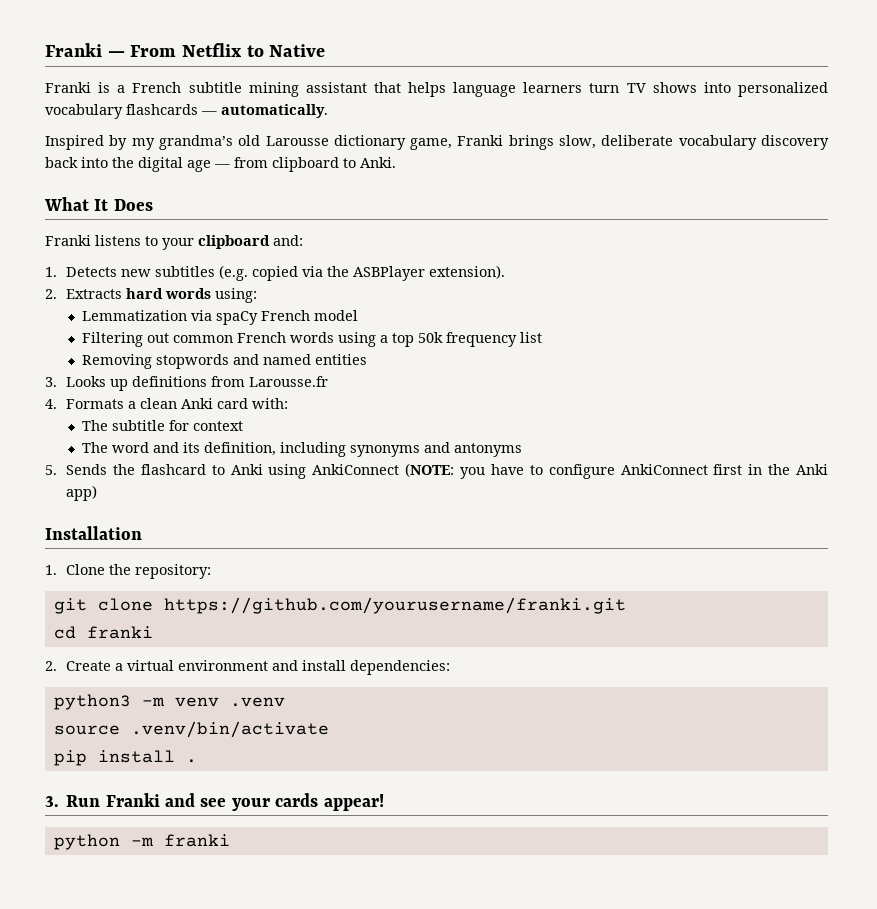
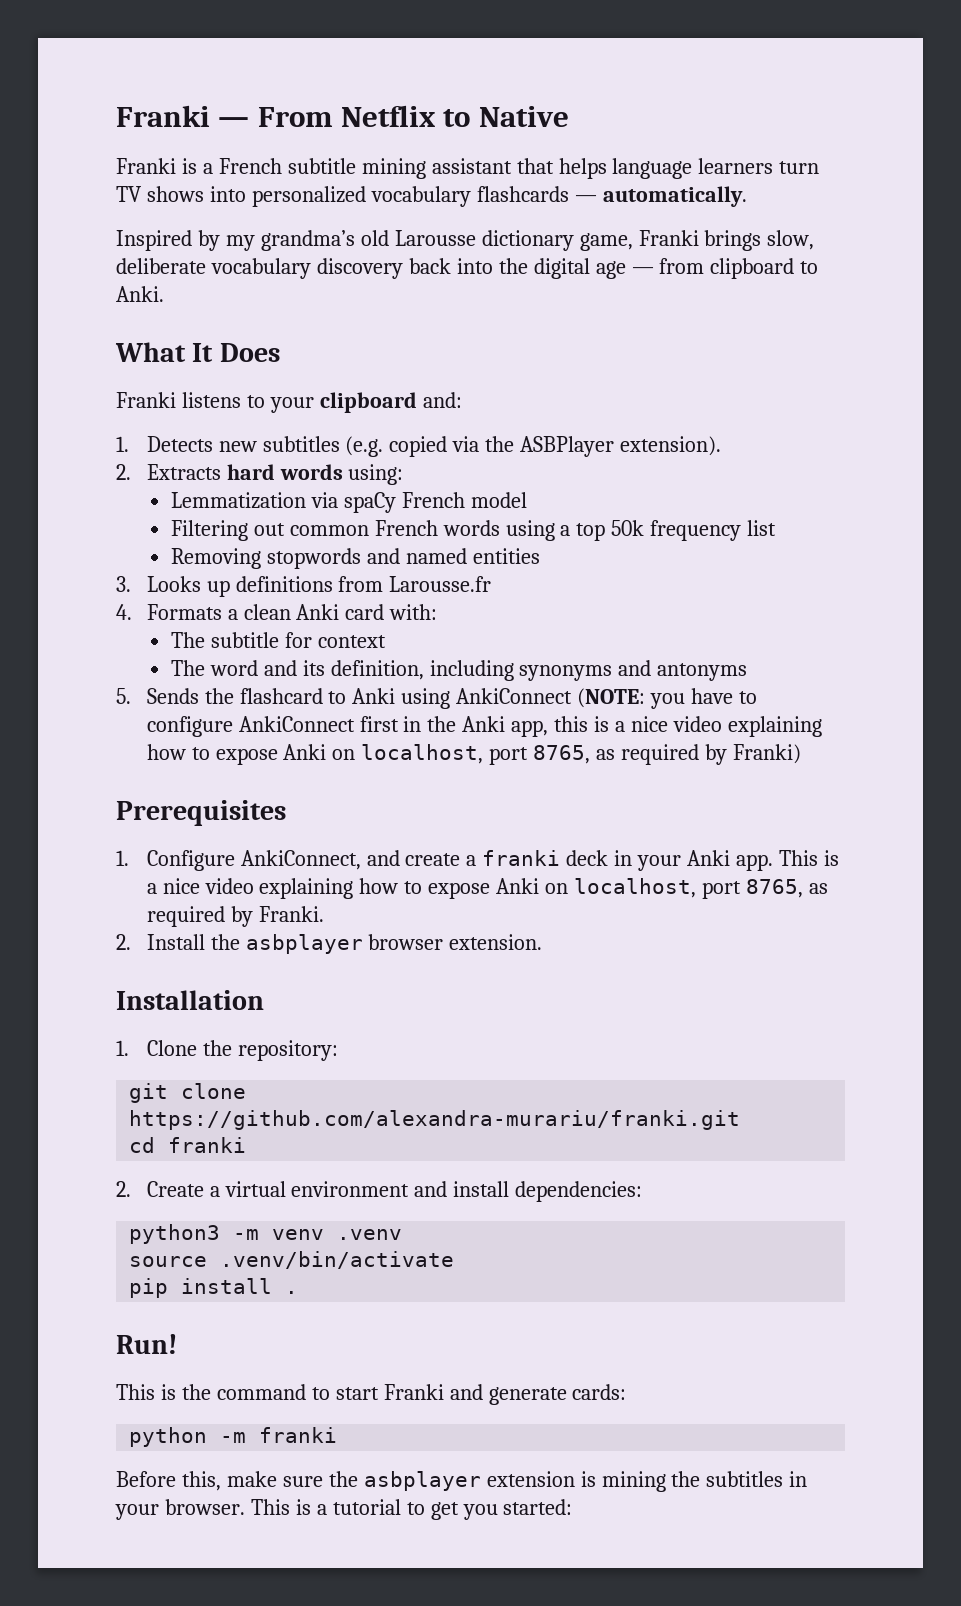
[65,485,97,501] app) -> [511,716,822,737] [146,744,801,765] [116,800,286,826] [116,850,839,871] [146,878,828,899] [146,906,324,927] [116,934,543,954] app, this is a nice video explaining how to expose Anki on localhost, port 8765, as required by Franki) // Prerequisites // 1. Configure AnkiConnect, and create a franki deck in your Anki app. This is a nice video explaining how to expose Anki on localhost, port 8765, as required by Franki. // 2. Install the asbplayer browser extension.
[163,597,626,614] https://github.com/yourusername/franki.git -> [129,1110,741,1130] https://github.com/alexandra-murariu/franki.git
[45,793,384,811] [53,834,230,850] 3. Run Franki and see your cards appear! // python -m franki -> [116,1334,177,1354] [116,1384,627,1405] [129,1427,338,1447] [116,1471,808,1492] [115,1499,573,1520] Run! // This is the command to start Franki and generate cards: // python -m franki // Before this, make sure the asbplayer extension is mining the subtitles in your browser. This is a tutorial to get you started:

